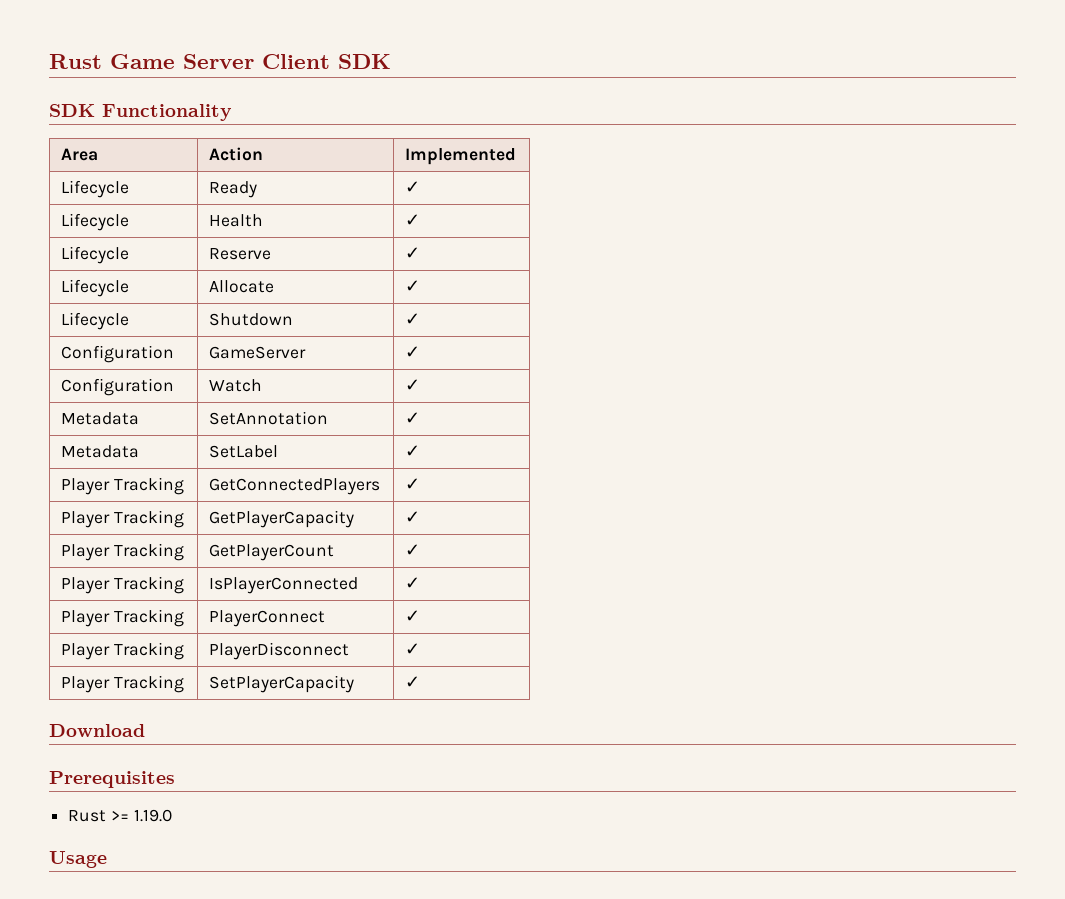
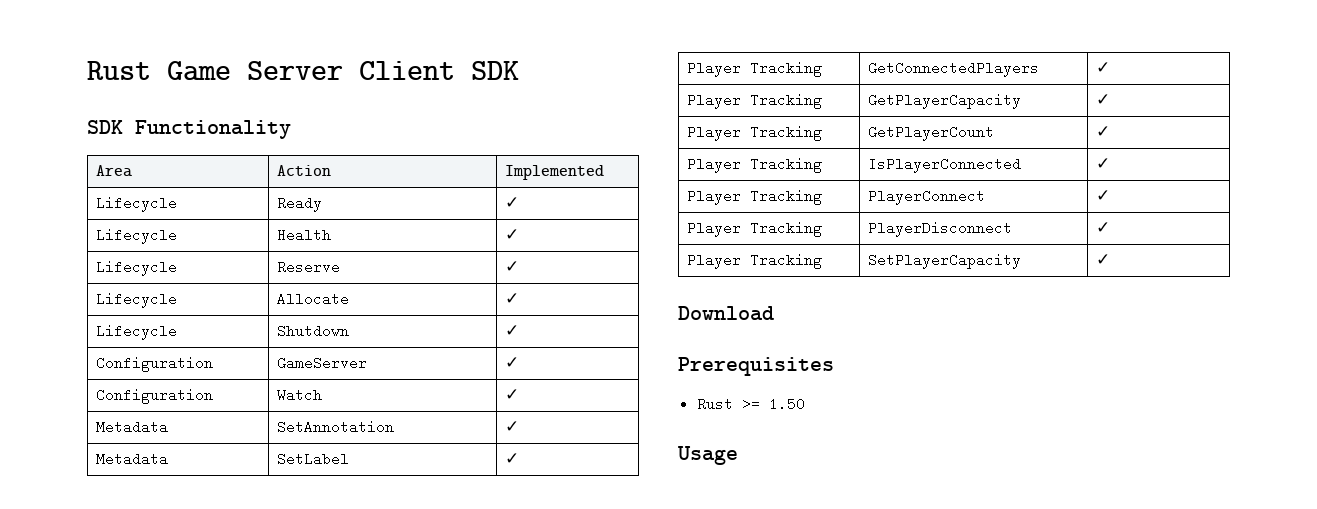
[133,809,172,822] 1.19.0 -> [768,397,805,411] 1.50

